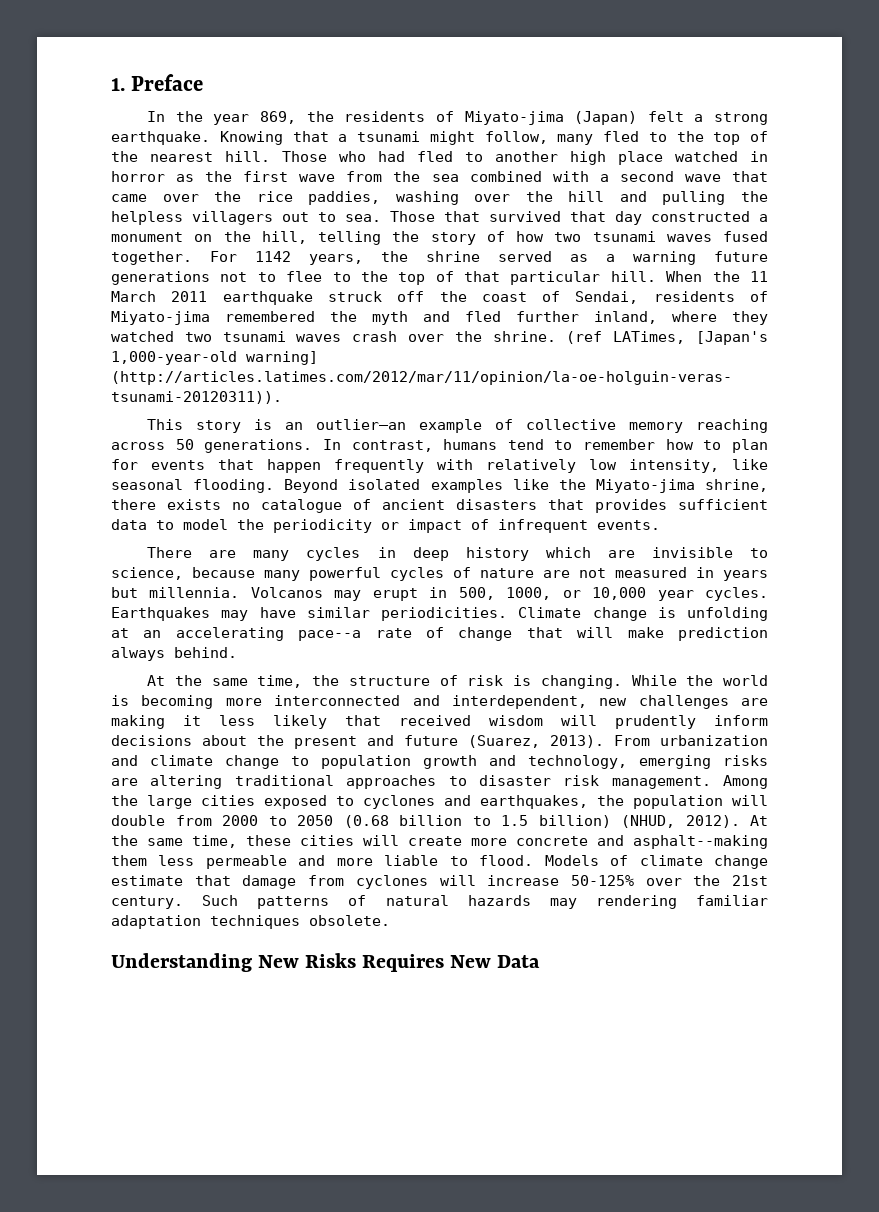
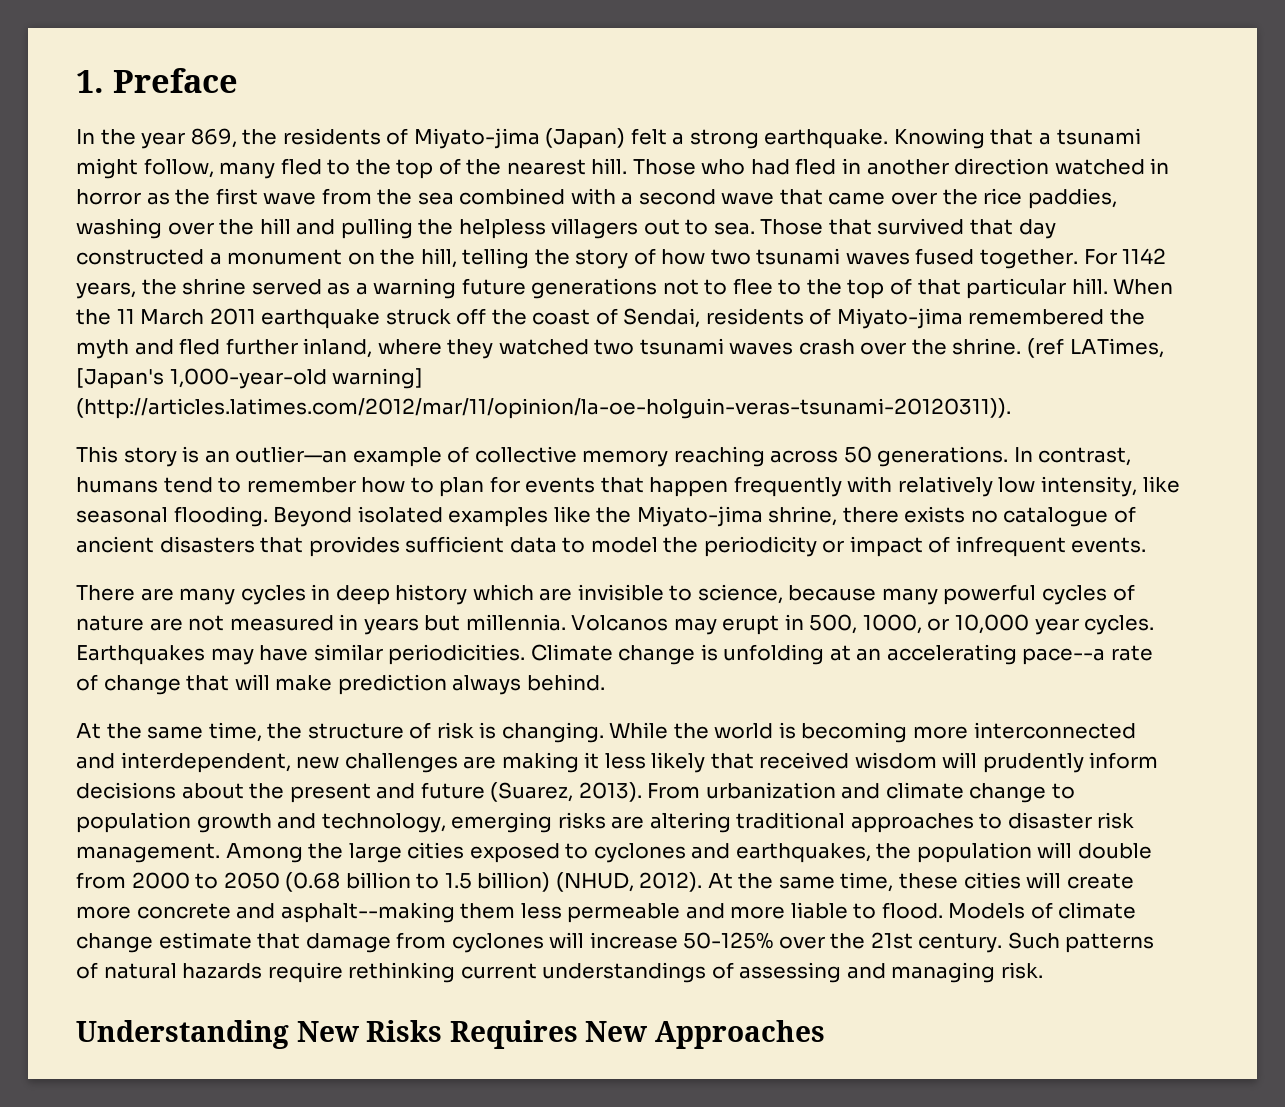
[465,151,663,165] to another high place -> [842,158,1050,175] in another direction
[549,895,768,909] [111,915,390,929] may rendering familiar adaptation techniques obsolete. -> [267,962,1043,983] require rethinking current understandings of assessing and managing risk.
[497,955,541,968] Data -> [654,1020,825,1049] Approaches

